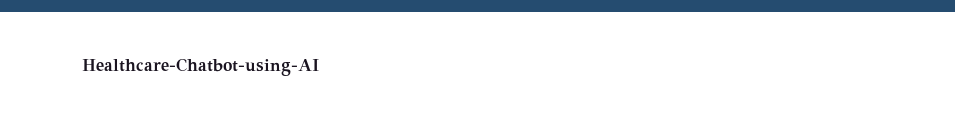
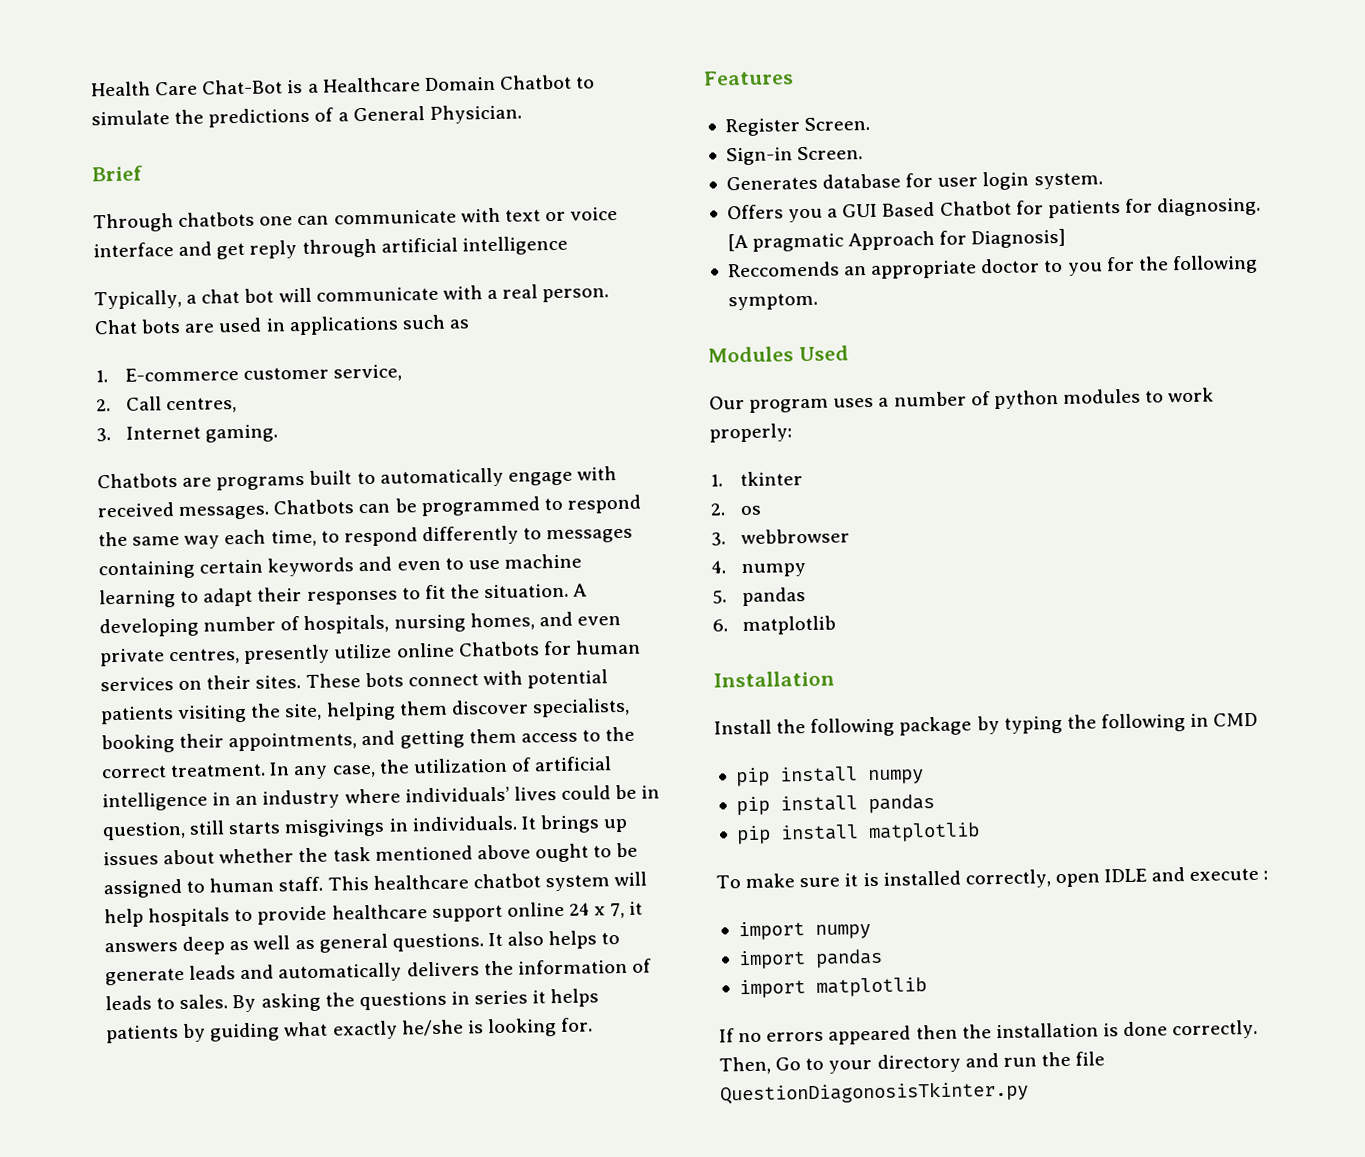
[82,58,319,76] Healthcare-Chatbot-using-AI -> [91,74,596,97] [91,104,522,128] [92,165,143,182] [93,206,619,233] [93,235,568,260] [94,284,610,310] [94,314,470,336] [95,364,403,383] [96,396,238,414] [96,424,279,443] [97,466,617,491] [97,494,641,520] [98,525,634,549] [98,553,582,580] [99,583,588,609] [99,611,621,638] [100,639,641,667] [100,669,609,692] [100,697,630,725] [101,726,636,754] [101,756,613,780] [102,784,661,812] [102,814,629,841] [103,842,639,866] [103,871,648,899] [104,901,644,928] [104,930,621,955] [105,958,652,986] [105,988,600,1013] [106,1017,594,1044] [703,70,794,86] [724,116,871,137] [725,146,864,166] [725,171,1103,191] [726,196,1262,223] [726,228,1067,252] [726,254,1258,279] [727,292,818,311] [708,345,849,363] [709,387,1215,413] [709,423,792,443] [710,471,804,487] [710,503,762,516] [711,528,851,546] [711,560,807,578] [712,587,807,607] [712,615,837,636] [713,670,835,688] [714,712,1259,737] [735,766,924,787] [735,794,935,816] [735,822,980,845] [716,867,1269,889] [737,921,871,941] [737,948,883,970] [738,977,927,999] [719,1019,1259,1045] [719,1051,1106,1075] [720,1080,1029,1105] Health Care Chat-Bot is a Healthcare Domain Chatbot to simulate the predictions of a General Physician. // Brief // Through chatbots one can communicate with text or voice interface and get reply through artificial intelligence // Typically, a chat bot will communicate with a real person. Chat bots are used in applications such as // 1. E-commerce customer service, // 2. Call centres, // 3. Internet gaming. // Chatbots are programs built to automatically engage with received messages. Chatbots can be programmed to respond the same way each time, to respond differently to messages containing certain keywords and even to use machine learning to adapt their responses to fit the situation. A developing number of hospitals, nursing homes, and even private centres, presently utilize online Chatbots for human services on their sites. These bots connect with potential patients visiting the site, helping them discover specialists, booking their appointments, and getting them access to the correct treatment. In any case, the utilization of artificial intelligence in an industry where individuals’ lives could be in question, still starts misgivings in individuals. It brings up issues about whether the task mentioned above ought to be assigned to human staff. This healthcare chatbot system will help hospitals to provide healthcare support online 24 x 7, it answers deep as well as general questions. It also helps to generate leads and automatically delivers the information of leads to sales. By asking the questions in series it helps patients by guiding what exactly he/she is looking for. // Features // Register Screen. // Sign-in Screen. // Generates database for user login system. // Offers you a GUI Based Chatbot for patients for diagnosing. [A pragmatic Approach for Diagnosis] // Reccomends an appropriate doctor to you for the following symptom. // Modules Used // Our program uses a number of python modules to work properly: // 1. tkinter // 2. os // 3. webbrowser // 4. numpy // 5. pandas // 6. matplotlib // Installation // Install the following package by typing the following in CMD // pip install numpy // pip install pandas // pip install matplotlib // To make sure it is installed correctly, open IDLE and execute : // import numpy // import pandas // import matplotlib // If no errors appeared then the installation is done correctly. Then, Go to your directory and run the file QuestionDiagonosisTkinter.py

